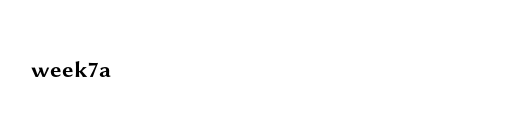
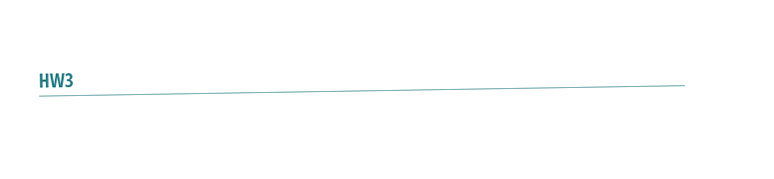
[31,61,111,77] week7a -> [38,73,74,88] HW3

